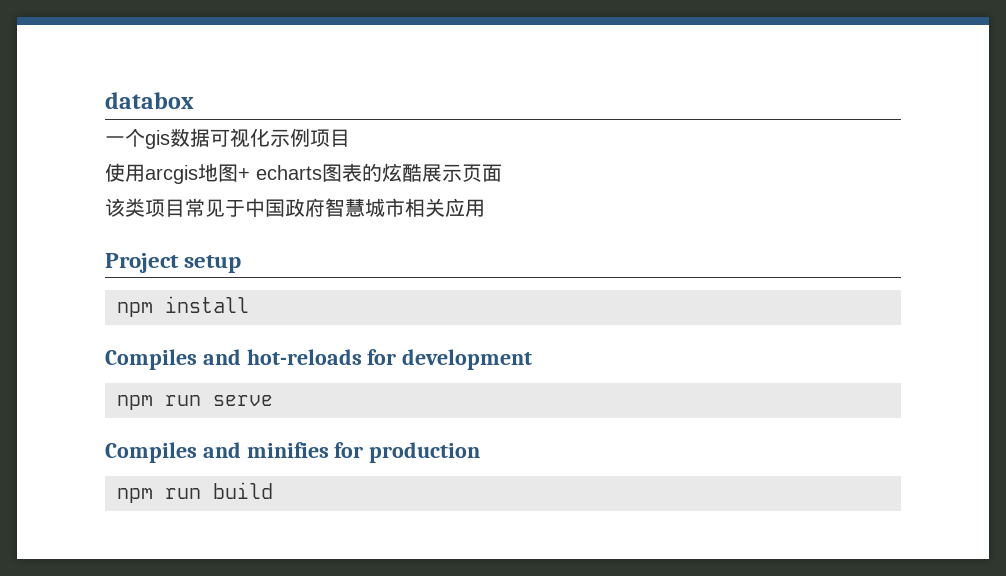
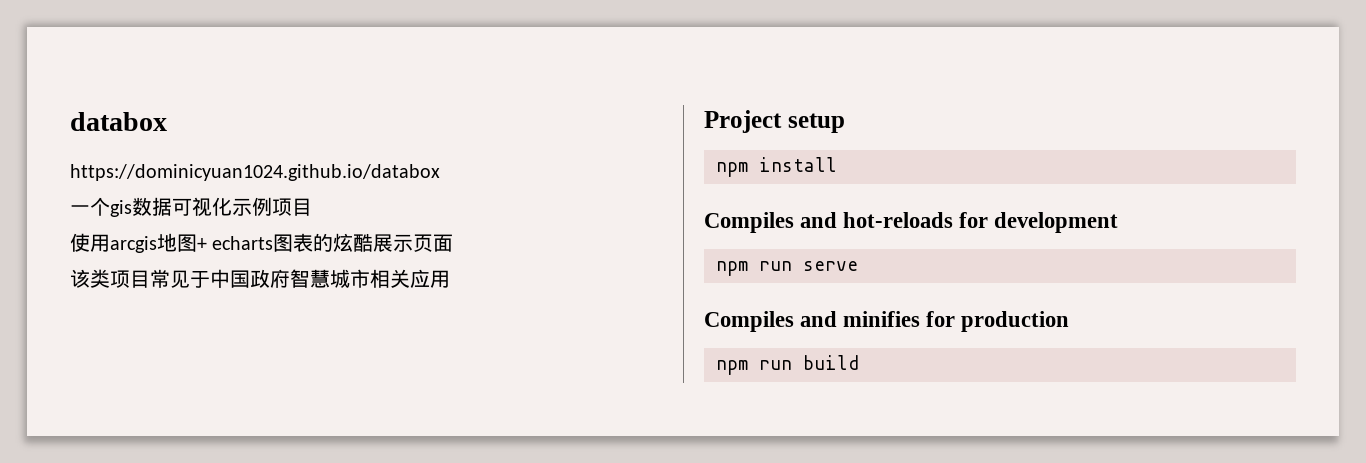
(194, 100) none -> [70,164,440,181] // https://dominicyuan1024.github.io/databox

